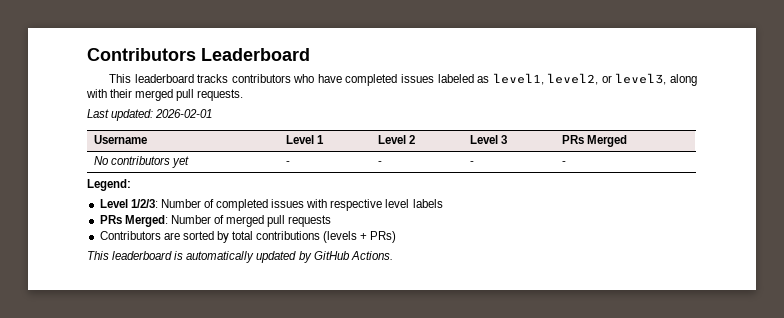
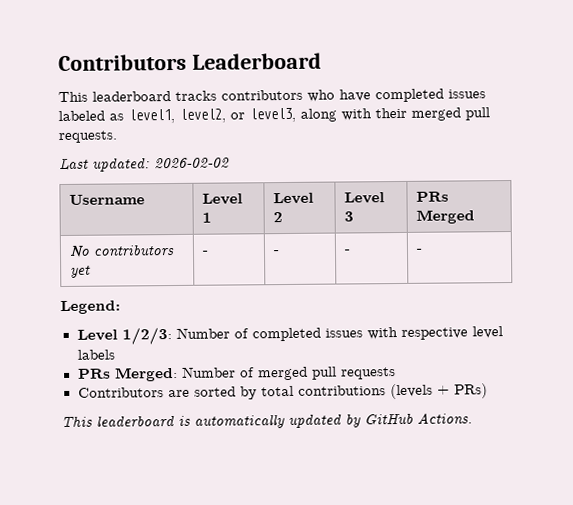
[155,109,213,118] 2026-02-01 -> [154,157,230,169] 2026-02-02

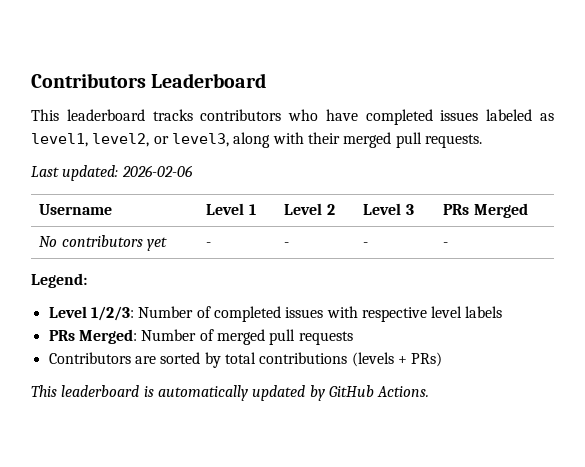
[154,157,230,169] 2026-02-02 -> [121,165,193,177] 2026-02-06

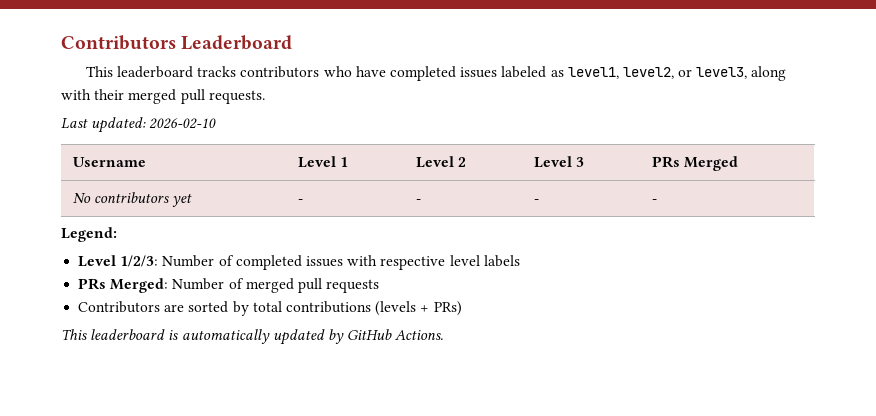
[121,165,193,177] 2026-02-06 -> [149,118,217,129] 2026-02-10

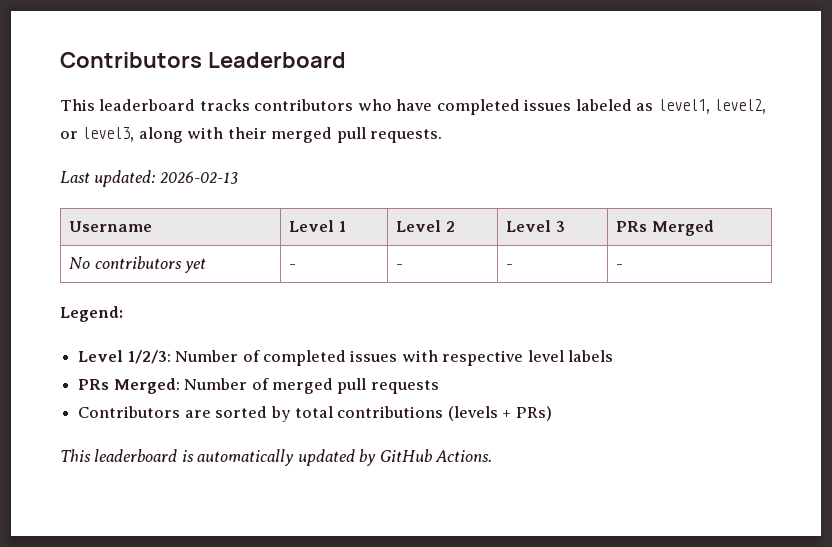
[149,118,217,129] 2026-02-10 -> [159,171,238,184] 2026-02-13

